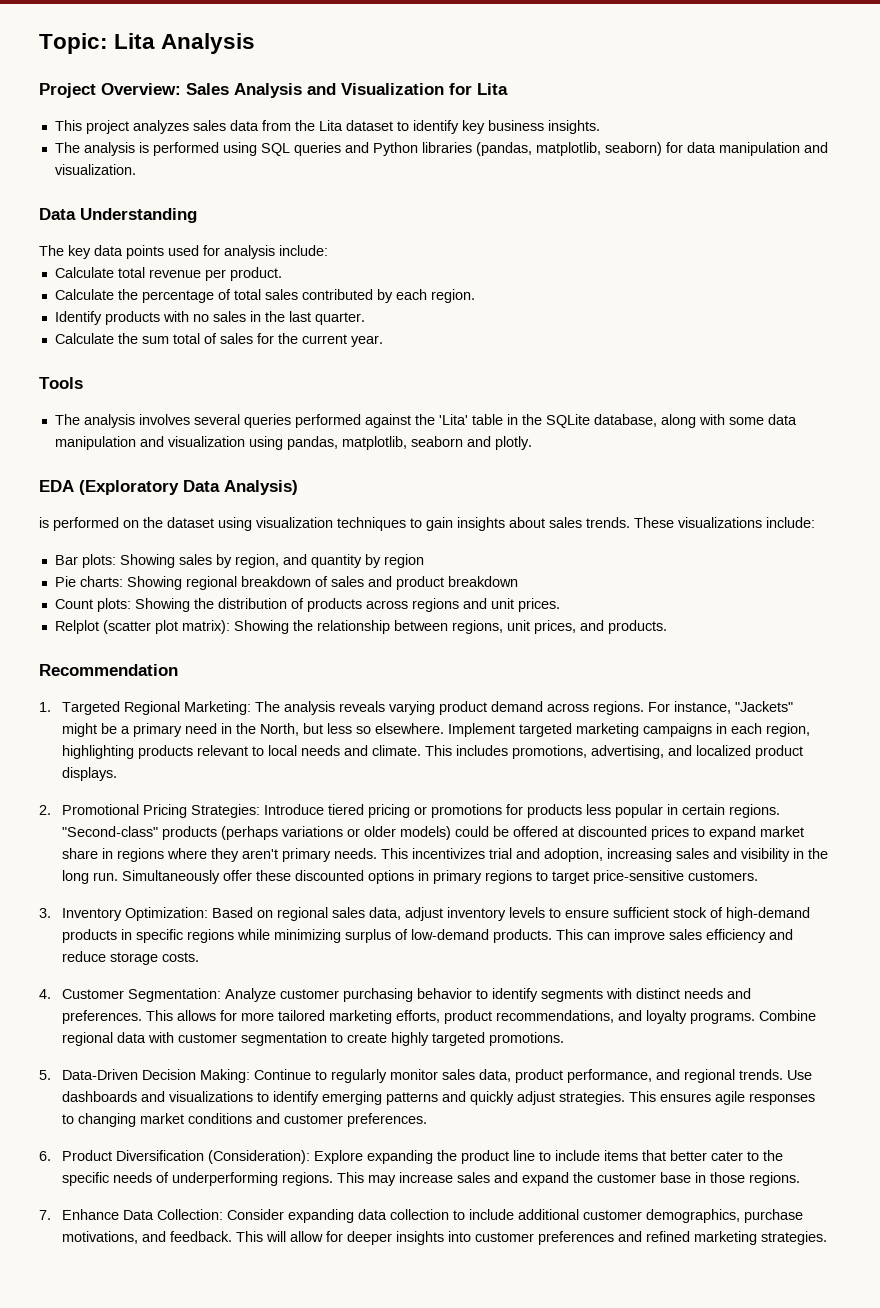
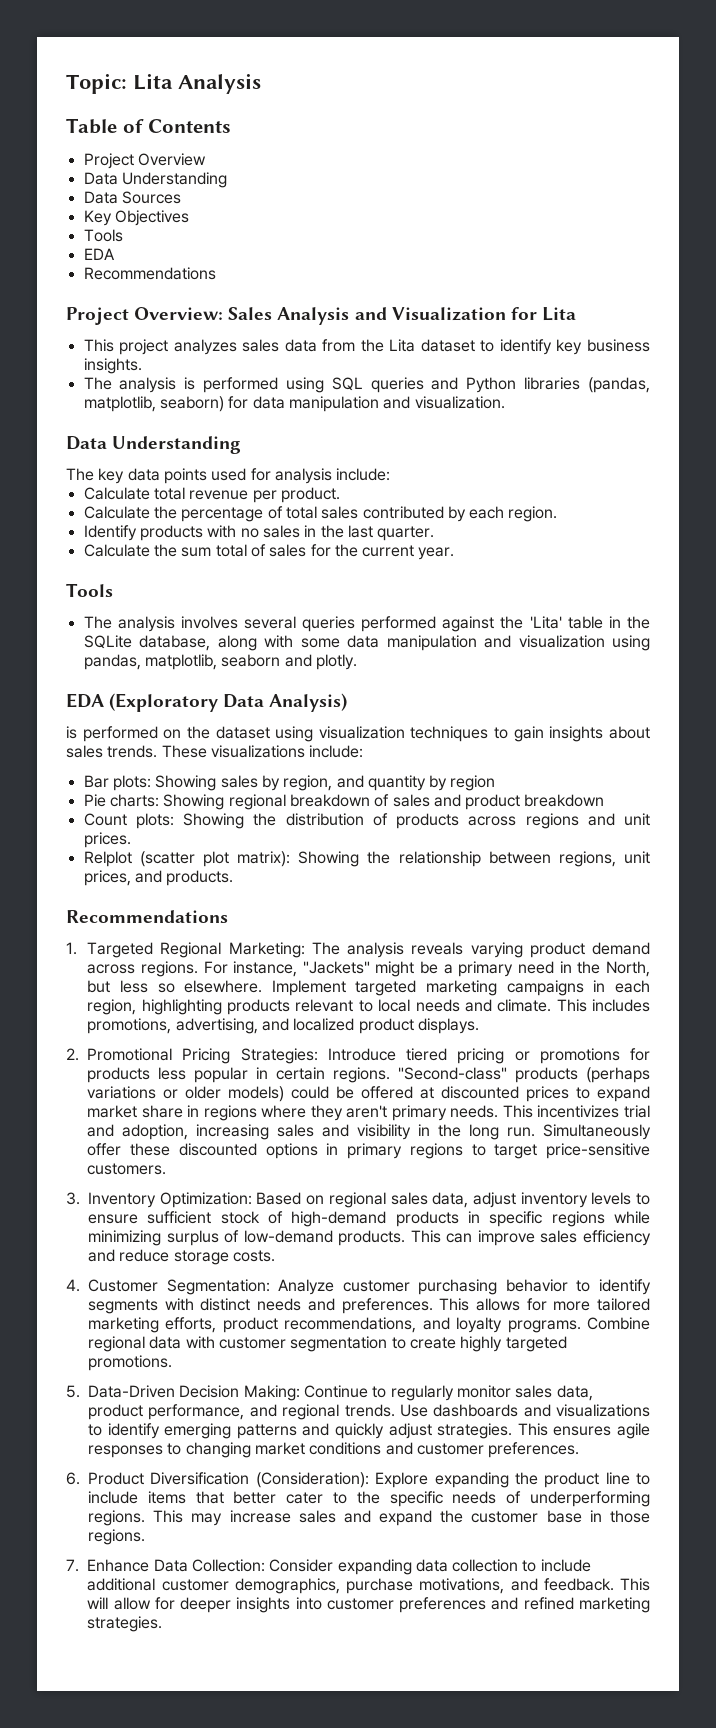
(256, 43) none -> [66,118,232,134] [83,153,206,169] [83,172,227,188] [83,191,181,204] [83,210,189,226] [83,229,123,242] [83,248,115,260] [83,267,216,280] // Table of Contents // Project Overview // Data Understanding // Data Sources // Key Objectives // Tools // EDA // Recommendations
[39,664,178,676] Recommendation -> [66,910,228,923] Recommendations

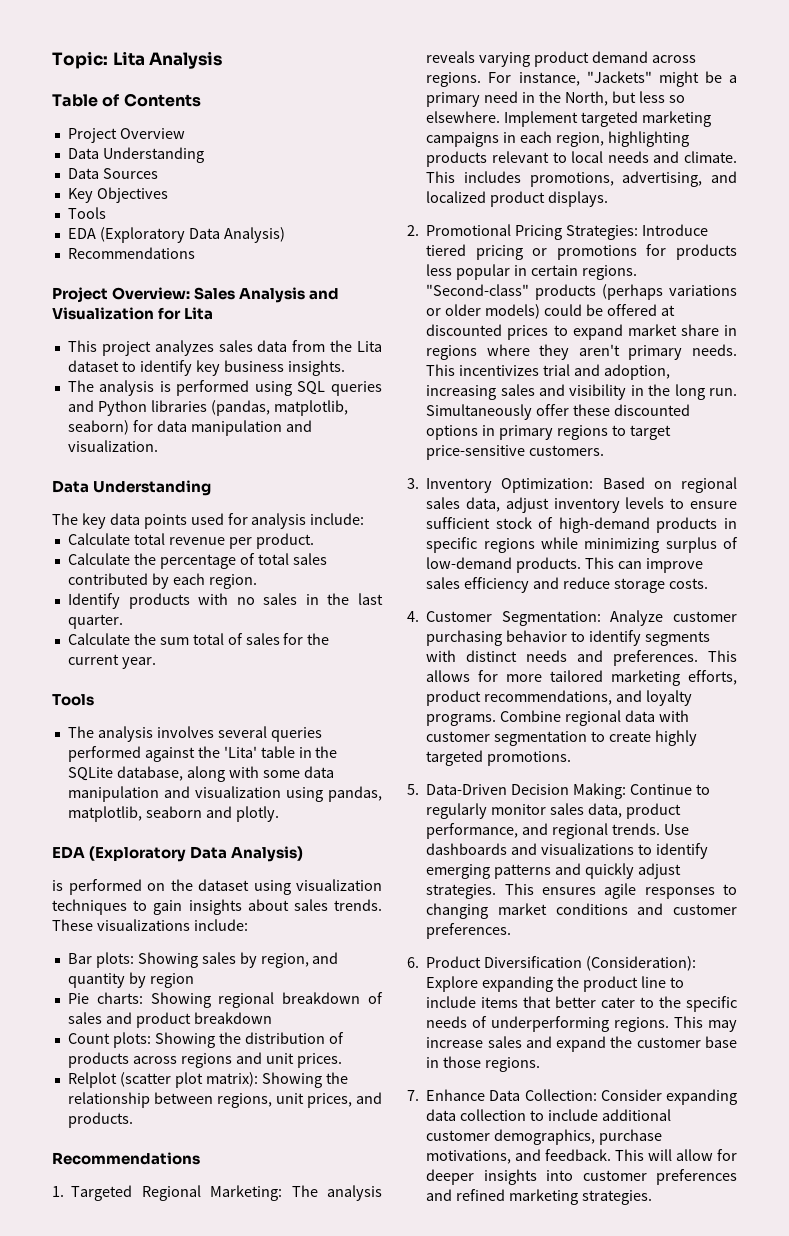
(115, 254) none -> [99,227,285,243] (Exploratory Data Analysis)

